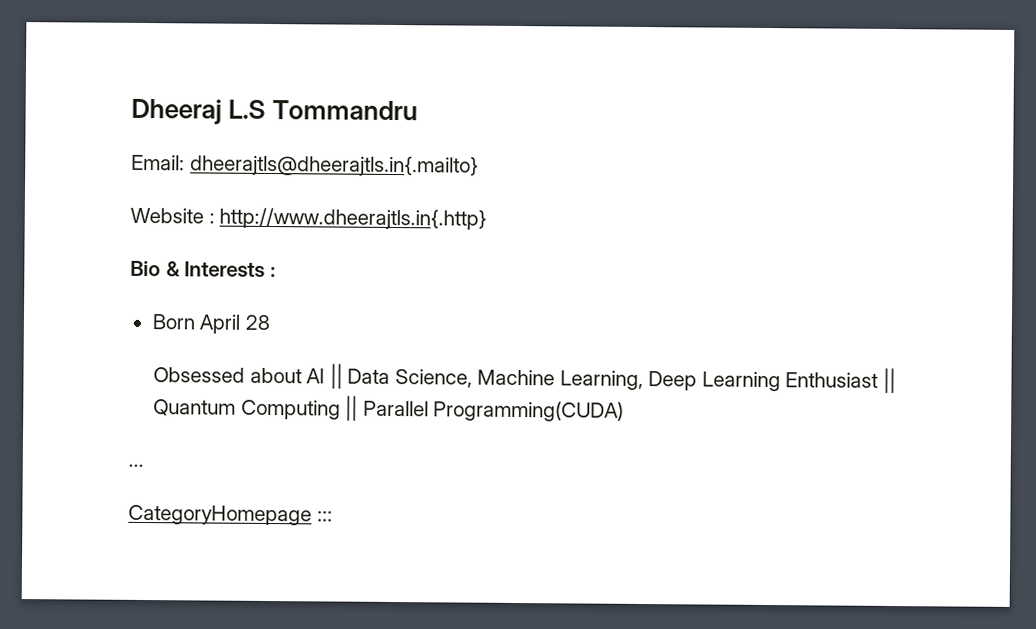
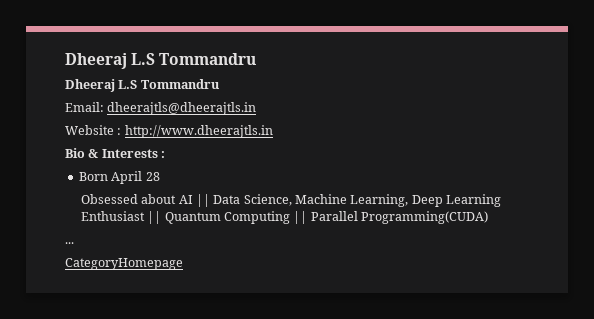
[131,98,419,125] Dheeraj L.S Tommandru -> [65,53,257,69] [65,79,220,92] Dheeraj L.S Tommandru // Dheeraj L.S Tommandru
[189,154,479,177] dheerajtls@dheerajtls.in{.mailto} -> [107,102,257,115] dheerajtls@dheerajtls.in
[219,207,488,230] http://www.dheerajtls.in{.http} -> [124,125,273,138] http://www.dheerajtls.in
[316,510,333,522] ::: -> (183, 264) none

